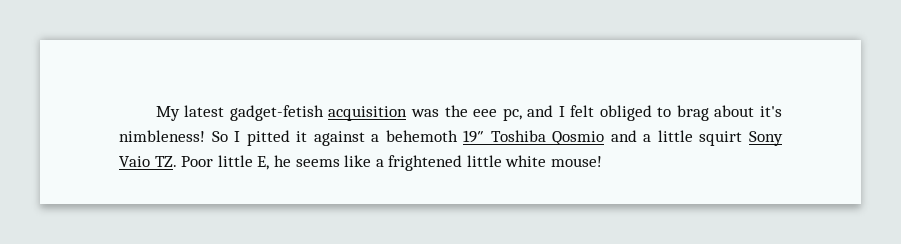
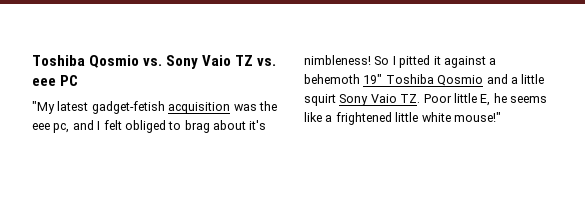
[155,106,180,121] My -> [32,55,277,69] [32,75,79,86] [32,101,55,114] Toshiba Qosmio vs. Sony Vaio TZ vs. eee PC // "My
[551,156,603,167] mouse! -> [453,112,501,122] mouse!"

